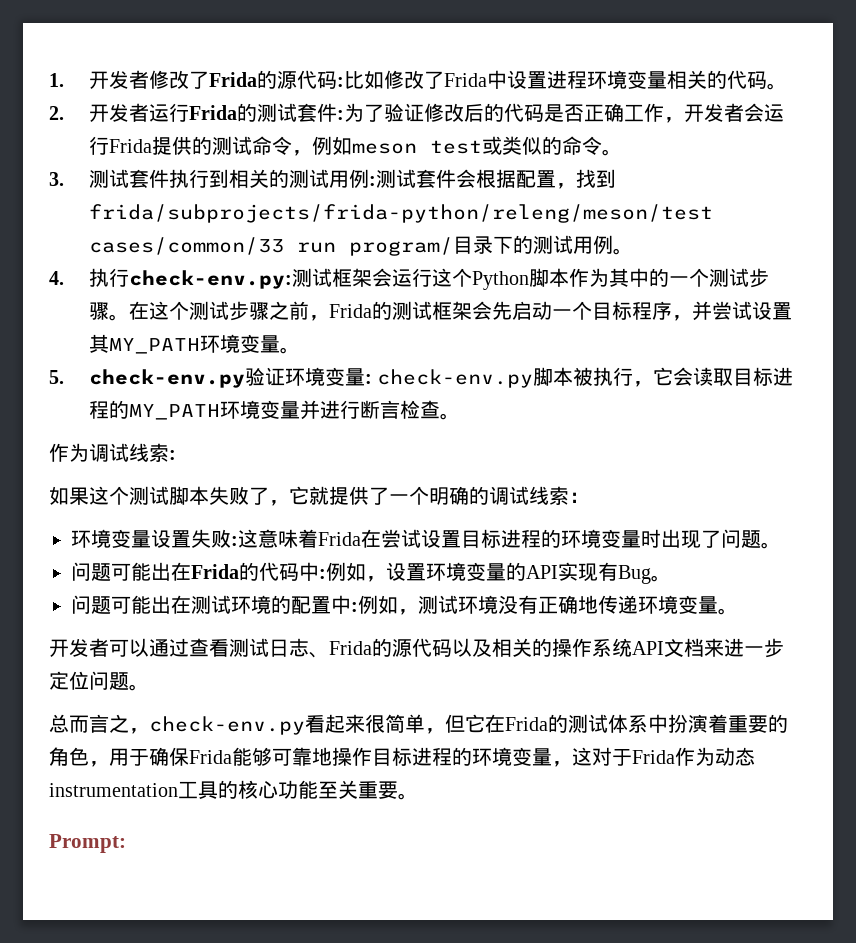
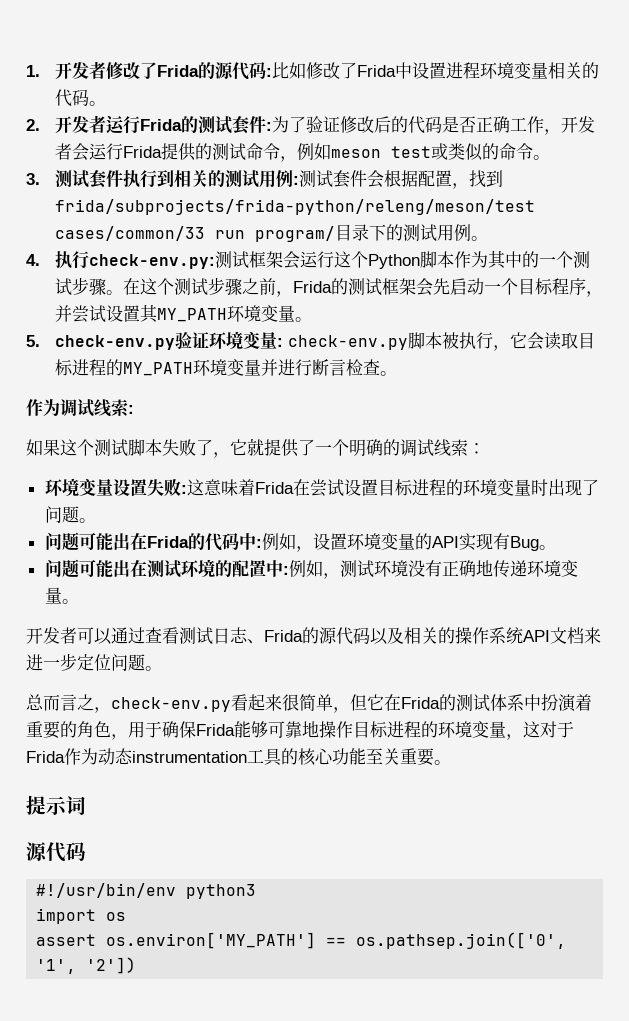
[49,834,126,853] Prompt: -> [26,795,86,815] [26,842,86,862] [36,883,257,899] [36,908,127,924] [36,932,567,949] [36,957,137,974] 提示词 // 源代码 // #!/usr/bin/env python3 // import os // assert os.environ['MY_PATH'] == os.pathsep.join(['0', '1', '2'])

